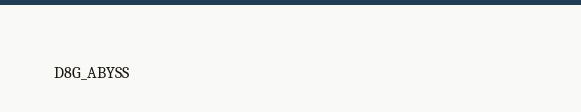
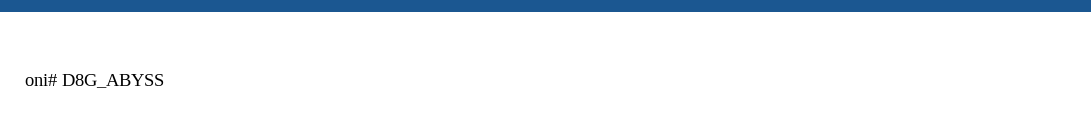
(54, 73) none -> [25,74,57,86] oni#

